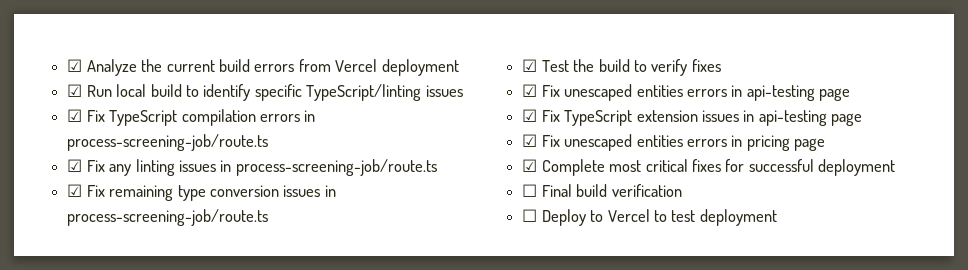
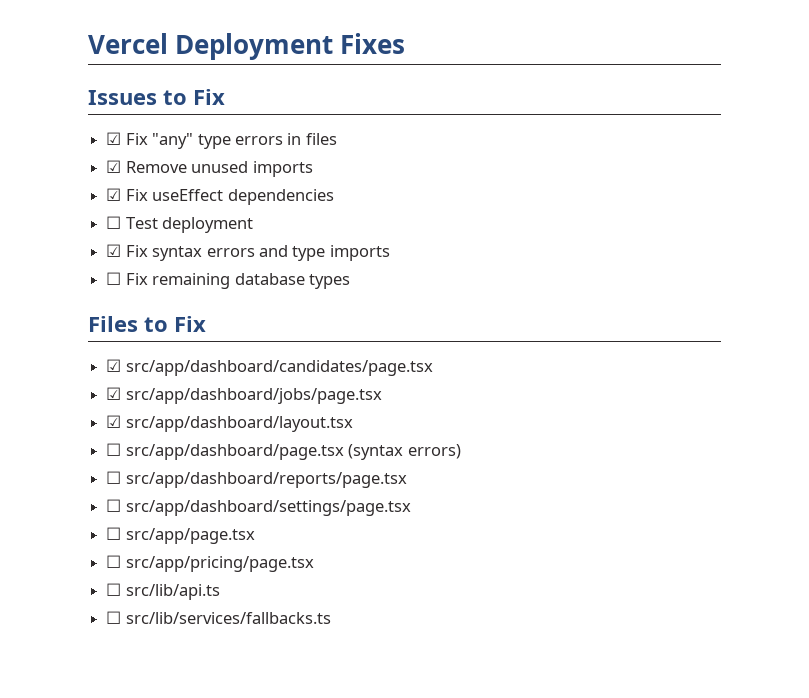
[67,59,459,76] [67,84,463,101] [67,109,316,126] [67,134,269,151] [67,159,437,176] [67,184,336,201] [67,209,269,226] [522,59,721,76] [522,84,851,101] [522,109,863,126] [522,134,826,151] [522,159,896,176] [522,184,682,197] [522,209,777,226] ☑ Analyze the current build errors from Vercel deployment // ☑ Run local build to identify specific TypeScript/linting issues // ☑ Fix TypeScript compilation errors in process-screening-job/route.ts // ☑ Fix any linting issues in process-screening-job/route.ts // ☑ Fix remaining type conversion issues in process-screening-job/route.ts // ☑ Test the build to verify fixes // ☑ Fix unescaped entities errors in api-testing page // ☑ Fix TypeScript extension issues in api-testing page // ☑ Fix unescaped entities errors in pricing page // ☑ Complete most critical fixes for successful deployment // ☐ Final build verification // ☐ Deploy to Vercel to test deployment -> [88,33,406,60] [88,89,225,105] [106,132,337,149] [106,160,313,177] [106,188,334,205] [106,216,254,233] [106,244,390,261] [106,272,350,289] [88,316,206,332] [106,359,433,376] [106,387,382,404] [106,415,353,432] [106,443,461,460] [106,471,407,488] [106,499,411,516] [106,527,255,544] [106,555,314,572] [106,583,220,600] [106,611,331,624] Vercel Deployment Fixes // Issues to Fix // ☑ Fix "any" type errors in files // ☑ Remove unused imports // ☑ Fix useEffect dependencies // ☐ Test deployment // ☑ Fix syntax errors and type imports // ☐ Fix remaining database types // Files to Fix // ☑ src/app/dashboard/candidates/page.tsx // ☑ src/app/dashboard/jobs/page.tsx // ☑ src/app/dashboard/layout.tsx // ☐ src/app/dashboard/page.tsx (syntax errors) // ☐ src/app/dashboard/reports/page.tsx // ☐ src/app/dashboard/settings/page.tsx // ☐ src/app/page.tsx // ☐ src/app/pricing/page.tsx // ☐ src/lib/api.ts // ☐ src/lib/services/fallbacks.ts

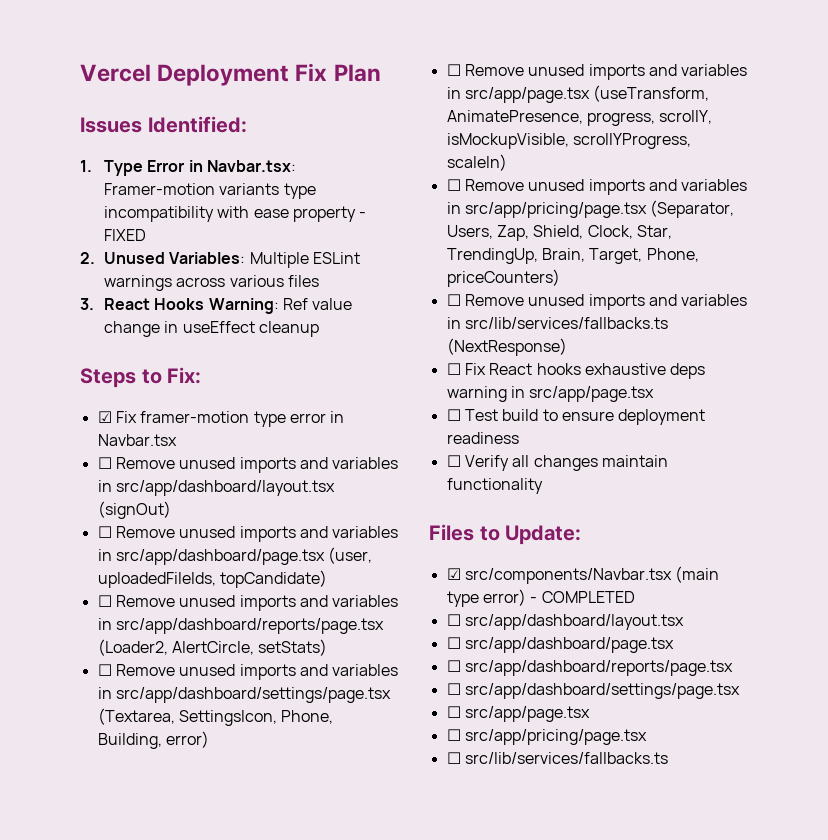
[340,33,406,54] Fixes -> [295,63,381,82] Fix Plan
[163,89,225,105] [106,132,337,149] [106,160,313,177] [106,188,334,205] [106,216,254,233] [106,244,390,261] [106,272,350,289] to Fix // ☑ Fix "any" type errors in files // ☑ Remove unused imports // ☑ Fix useEffect dependencies // ☐ Test deployment // ☑ Fix syntax errors and type imports // ☐ Fix remaining database types -> [147,116,247,133] [80,160,297,176] [104,183,316,199] [104,206,367,222] [104,229,147,241] [80,252,361,268] [104,275,320,291] [80,298,353,314] [104,321,320,337] [80,367,202,388] [97,411,345,427] [97,434,177,446] [97,457,399,473] [97,480,335,496] [97,501,171,519] [97,526,399,542] [97,547,373,565] [97,570,327,588] [97,595,399,611] [97,618,384,634] [97,639,328,656] [97,664,399,680] [97,687,391,703] [97,708,334,726] [97,731,209,749] [446,64,748,80] [446,85,710,103] [446,110,713,126] [446,133,691,149] [446,154,507,171] [446,179,748,195] [446,200,735,218] [446,225,672,241] [446,248,699,264] [446,269,560,287] [446,294,748,310] [446,317,668,329] [446,338,567,356] [446,363,706,379] [446,386,655,402] [446,409,706,425] [446,432,519,444] [446,455,668,471] [446,478,543,494] Identified: // 1. Type Error in Navbar.tsx: Framer-motion variants type incompatibility with ease property - FIXED // 2. Unused Variables: Multiple ESLint warnings across various files // 3. React Hooks Warning: Ref value change in useEffect cleanup // Steps to Fix: // ☑ Fix framer-motion type error in Navbar.tsx // ☐ Remove unused imports and variables in src/app/dashboard/layout.tsx (signOut) // ☐ Remove unused imports and variables in src/app/dashboard/page.tsx (user, uploadedFileIds, topCandidate) // ☐ Remove unused imports and variables in src/app/dashboard/reports/page.tsx (Loader2, AlertCircle, setStats) // ☐ Remove unused imports and variables in src/app/dashboard/settings/page.tsx (Textarea, SettingsIcon, Phone, Building, error) // ☐ Remove unused imports and variables in src/app/page.tsx (useTransform, AnimatePresence, progress, scrollY, isMockupVisible, scrollYProgress, scaleIn) // ☐ Remove unused imports and variables in src/app/pricing/page.tsx (Separator, Users, Zap, Shield, Clock, Star, TrendingUp, Brain, Target, Phone, priceCounters) // ☐ Remove unused imports and variables in src/lib/services/fallbacks.ts (NextResponse) // ☐ Fix React hooks exhaustive deps warning in src/app/page.tsx // ☐ Test build to ensure deployment readiness // ☐ Verify all changes maintain functionality
[174,316,206,332] [106,359,433,376] [106,387,382,404] [106,415,122,428] Fix // ☑ src/app/dashboard/candidates/page.tsx // ☑ src/app/dashboard/jobs/page.tsx // ☑ -> [505,525,582,545] [446,566,720,584] [446,589,635,607] [446,614,461,626] Update: // ☑ src/components/Navbar.tsx (main type error) - COMPLETED // ☐
[348,444,461,460] (syntax errors) -> (674, 645) none
[106,583,220,600] // ☐ src/lib/api.ts -> (647, 737) none

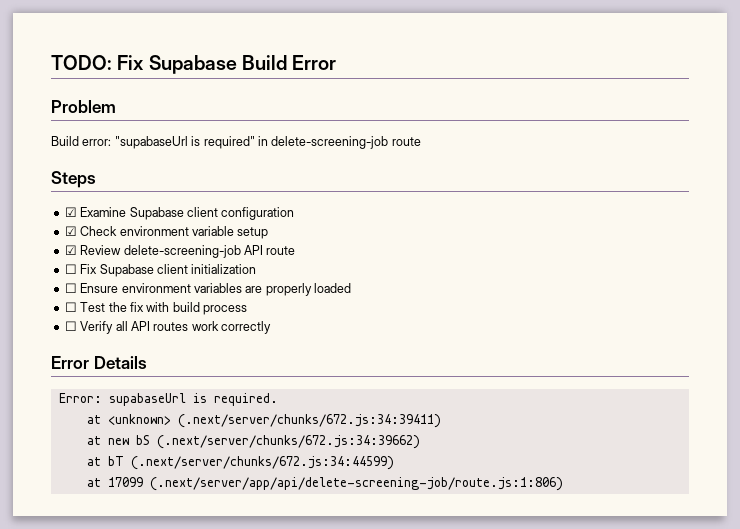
[80,63,381,86] [80,116,247,133] [80,160,297,176] [104,183,316,199] [104,206,367,222] [104,229,147,241] [80,252,361,268] [104,275,320,291] [80,298,353,314] [104,321,320,337] Vercel Deployment Fix Plan // Issues Identified: // 1. Type Error in Navbar.tsx: Framer-motion variants type incompatibility with ease property - FIXED // 2. Unused Variables: Multiple ESLint warnings across various files // 3. React Hooks Warning: Ref value change in useEffect cleanup -> [51,55,337,74] [51,100,116,113] [51,136,421,149] TODO: Fix Supabase Build Error // Problem // Build error: "supabaseUrl is required" in delete-screening-job route
[141,367,202,384] [97,411,345,427] [97,434,177,446] [97,457,399,473] [97,480,335,496] [97,501,171,519] [97,526,399,542] [97,547,373,565] [97,570,327,588] [97,595,399,611] [97,618,384,634] [97,639,328,656] [97,664,399,680] [97,687,391,703] [97,708,334,726] [97,731,209,749] [446,64,748,80] [446,85,710,103] [446,110,713,126] [446,133,691,149] [446,154,507,171] [446,179,748,195] [446,200,735,218] [446,225,672,241] [446,248,699,264] [446,269,560,287] [446,294,748,310] [446,317,668,329] [446,338,567,356] [446,363,706,379] [446,386,655,402] [446,409,706,425] [446,432,519,444] [446,455,668,471] [446,478,543,494] [429,524,582,545] [446,566,720,584] [446,589,635,607] [446,614,684,630] [446,637,674,653] [446,660,733,676] [446,683,740,699] [446,706,590,722] [446,729,647,745] [446,752,668,764] to Fix: // ☑ Fix framer-motion type error in Navbar.tsx // ☐ Remove unused imports and variables in src/app/dashboard/layout.tsx (signOut) // ☐ Remove unused imports and variables in src/app/dashboard/page.tsx (user, uploadedFileIds, topCandidate) // ☐ Remove unused imports and variables in src/app/dashboard/reports/page.tsx (Loader2, AlertCircle, setStats) // ☐ Remove unused imports and variables in src/app/dashboard/settings/page.tsx (Textarea, SettingsIcon, Phone, Building, error) // ☐ Remove unused imports and variables in src/app/page.tsx (useTransform, AnimatePresence, progress, scrollY, isMockupVisible, scrollYProgress, scaleIn) // ☐ Remove unused imports and variables in src/app/pricing/page.tsx (Separator, Users, Zap, Shield, Clock, Star, TrendingUp, Brain, Target, Phone, priceCounters) // ☐ Remove unused imports and variables in src/lib/services/fallbacks.ts (NextResponse) // ☐ Fix React hooks exhaustive deps warning in src/app/page.tsx // ☐ Test build to ensure deployment readiness // ☐ Verify all changes maintain functionality // Files to Update: // ☑ src/components/Navbar.tsx (main type error) - COMPLETED // ☐ src/app/dashboard/layout.tsx // ☐ src/app/dashboard/page.tsx // ☐ src/app/dashboard/reports/page.tsx // ☐ src/app/dashboard/settings/page.tsx // ☐ src/app/page.tsx // ☐ src/app/pricing/page.tsx // ☐ src/lib/services/fallbacks.ts -> [64,207,295,220] [64,226,269,239] [64,245,296,258] [64,264,257,277] [64,283,351,296] [64,302,247,315] [64,321,271,334] [51,356,147,369] [58,393,278,406] [86,414,441,428] [86,435,420,449] [86,456,394,470] [86,477,563,491] // ☑ Examine Supabase client configuration // ☑ Check environment variable setup // ☑ Review delete-screening-job API route // ☐ Fix Supabase client initialization // ☐ Ensure environment variables are properly loaded // ☐ Test the fix with build process // ☐ Verify all API routes work correctly // Error Details // Error: supabaseUrl is required. // at <unknown> (.next/server/chunks/672.js:34:39411) // at new bS (.next/server/chunks/672.js:34:39662) // at bT (.next/server/chunks/672.js:34:44599) // at 17099 (.next/server/app/api/delete-screening-job/route.js:1:806)

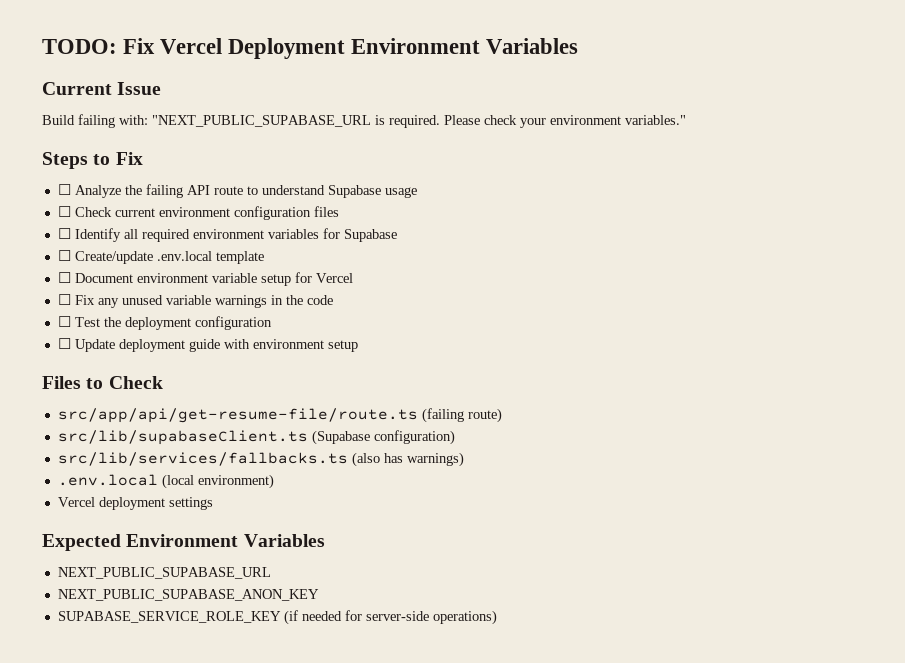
[148,55,337,74] [51,100,116,113] [51,136,421,149] [51,171,96,188] [64,207,295,220] [64,226,269,239] [64,245,296,258] [64,264,257,277] [64,283,351,296] [64,302,247,315] [64,321,271,334] [51,356,147,369] [58,393,278,406] [86,414,441,428] [86,435,420,449] [86,456,394,470] [86,477,563,491] Supabase Build Error // Problem // Build error: "supabaseUrl is required" in delete-screening-job route // Steps // ☑ Examine Supabase client configuration // ☑ Check environment variable setup // ☑ Review delete-screening-job API route // ☐ Fix Supabase client initialization // ☐ Ensure environment variables are properly loaded // ☐ Test the fix with build process // ☐ Verify all API routes work correctly // Error Details // Error: supabaseUrl is required. // at <unknown> (.next/server/chunks/672.js:34:39411) // at new bS (.next/server/chunks/672.js:34:39662) // at bT (.next/server/chunks/672.js:34:44599) // at 17099 (.next/server/app/api/delete-screening-job/route.js:1:806) -> [160,38,579,59] [42,82,162,95] [42,114,686,128] [42,152,143,169] [57,184,417,198] [57,206,339,220] [57,228,397,242] [57,250,264,264] [57,272,353,286] [57,294,333,308] [57,316,272,330] [57,338,358,352] [42,376,163,389] [57,408,502,423] [57,430,455,445] [57,452,464,467] [57,474,274,489] [57,497,213,510] [42,534,325,551] [57,567,271,579] [57,589,319,601] [57,610,497,625] Vercel Deployment Environment Variables // Current Issue // Build failing with: "NEXT_PUBLIC_SUPABASE_URL is required. Please check your environment variables." // Steps to Fix // ☐ Analyze the failing API route to understand Supabase usage // ☐ Check current environment configuration files // ☐ Identify all required environment variables for Supabase // ☐ Create/update .env.local template // ☐ Document environment variable setup for Vercel // ☐ Fix any unused variable warnings in the code // ☐ Test the deployment configuration // ☐ Update deployment guide with environment setup // Files to Check // src/app/api/get-resume-file/route.ts (failing route) // src/lib/supabaseClient.ts (Supabase configuration) // src/lib/services/fallbacks.ts (also has warnings) // .env.local (local environment) // Vercel deployment settings // Expected Environment Variables // NEXT_PUBLIC_SUPABASE_URL // NEXT_PUBLIC_SUPABASE_ANON_KEY // SUPABASE_SERVICE_ROLE_KEY (if needed for server-side operations)

